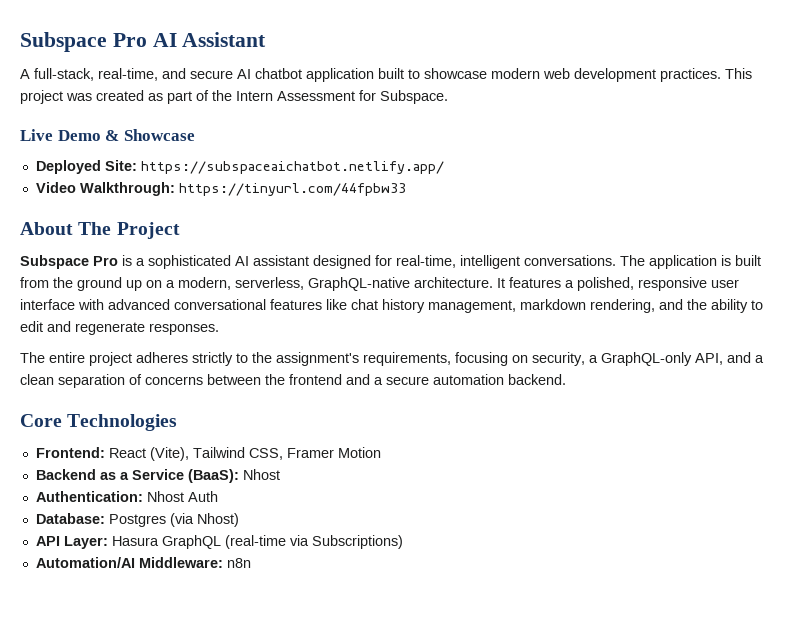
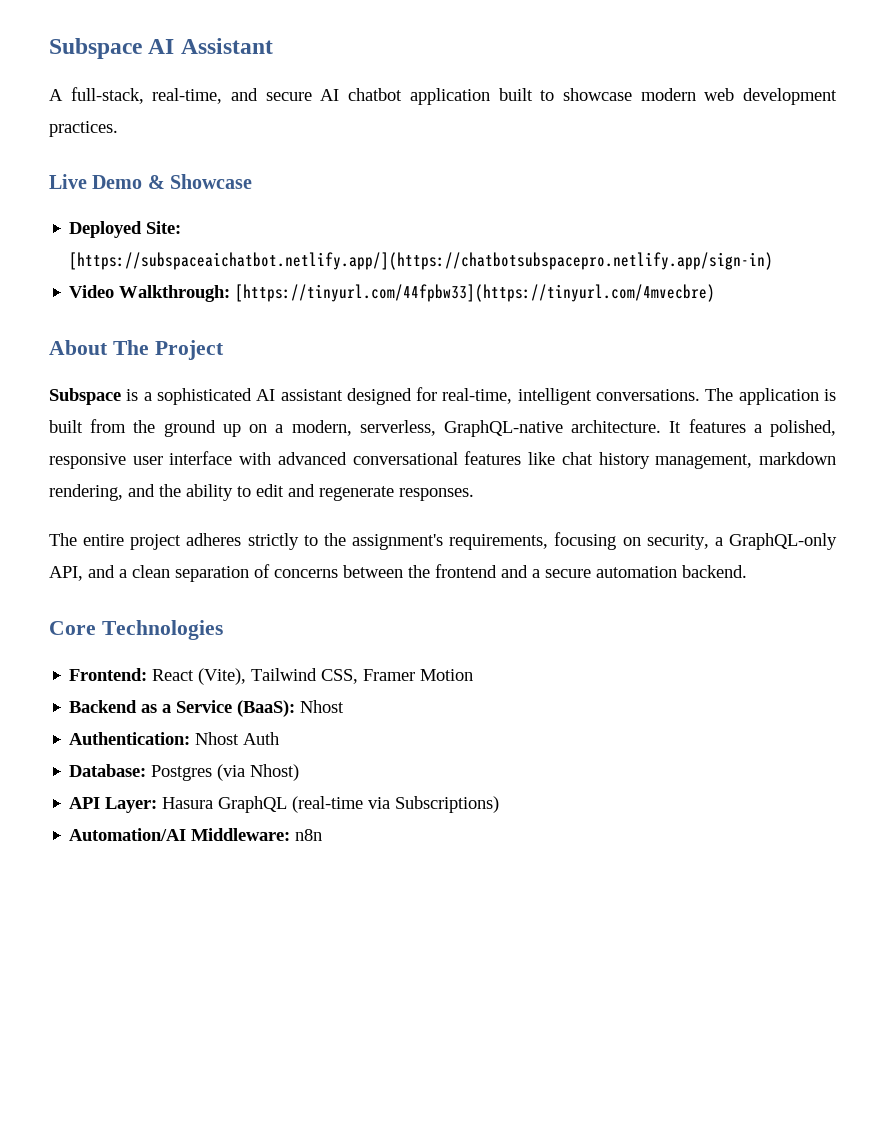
[20,32,147,52] Subspace Pro -> [49,38,142,59] Subspace
[725,68,752,79] [20,90,448,104] This project was created as part of the Intern Assessment for Subspace. -> (118, 129) none
[140,161,444,174] https://subspaceaichatbot.netlify.app/ -> [69,252,774,270] [https://subspaceaichatbot.netlify.app/](https://chatbotsubspacepro.netlify.app/sign-in)
[178,183,406,196] https://tinyurl.com/44fpbw33 -> [235,284,716,302] [https://tinyurl.com/44fpbw33](https://tinyurl.com/4mvecbre)
[93,256,118,266] Pro -> (121, 396) none

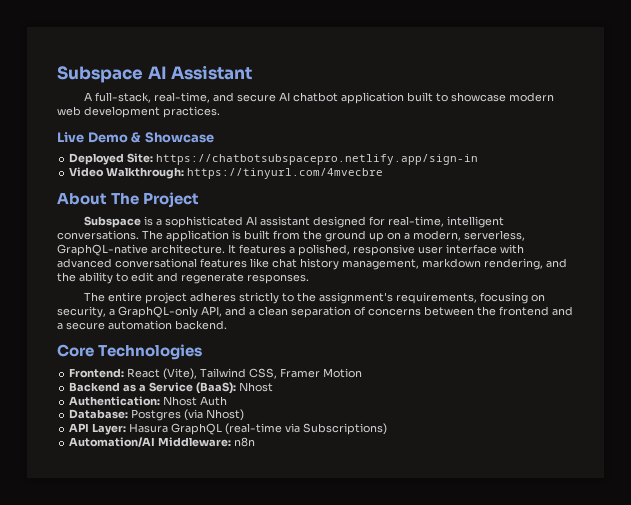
[69,252,774,270] [https://subspaceaichatbot.netlify.app/](https://chatbotsubspacepro.netlify.app/sign-in) -> [156,154,479,165] https://chatbotsubspacepro.netlify.app/sign-in
[235,284,716,302] [https://tinyurl.com/44fpbw33](https://tinyurl.com/4mvecbre) -> [187,168,384,179] https://tinyurl.com/4mvecbre

